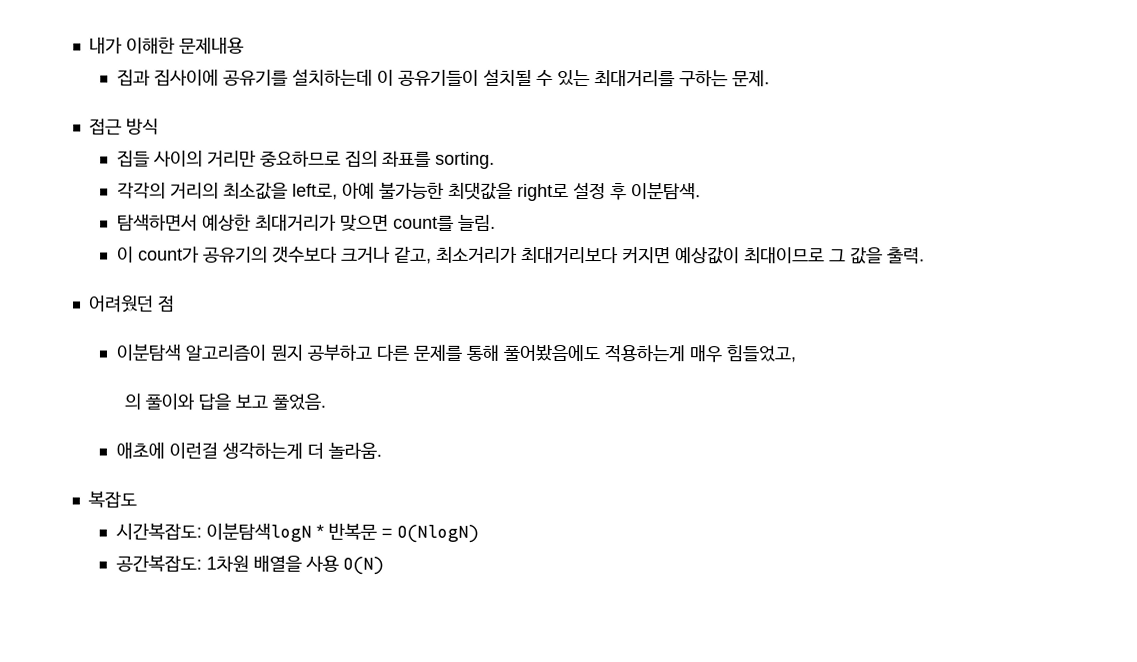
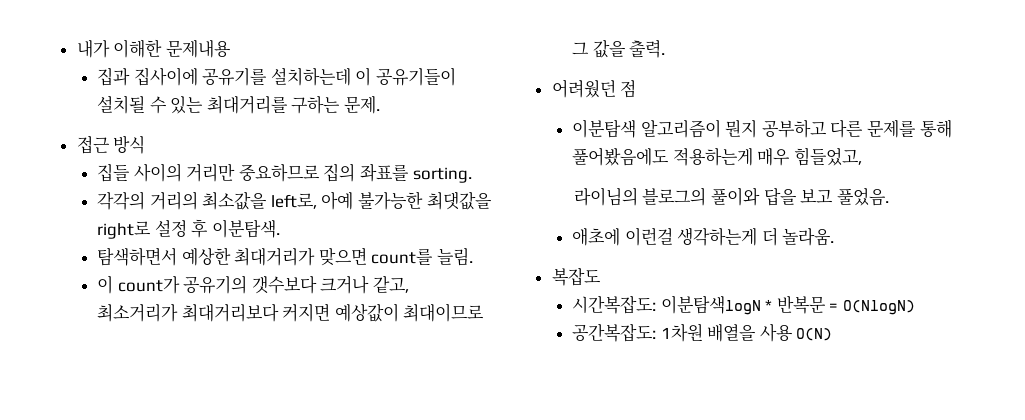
[123,393,141,410] 의 -> [573,187,707,206] 라이님의 블로그의

